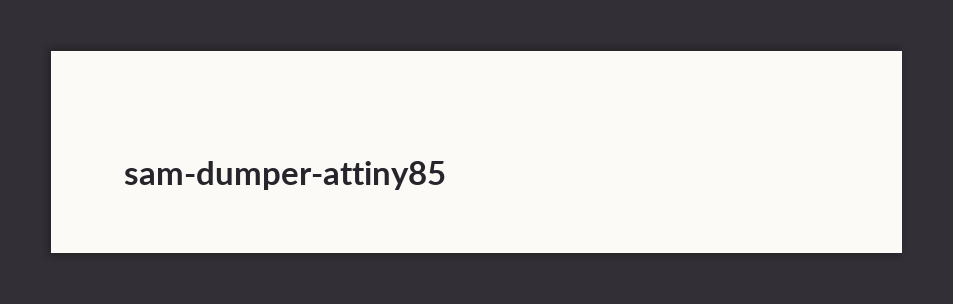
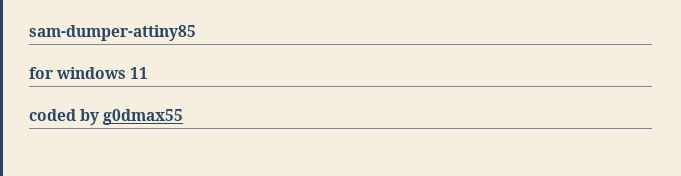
(446, 175) none -> [29,67,149,79] [29,109,184,125] // for windows 11 // coded by g0dmax55

